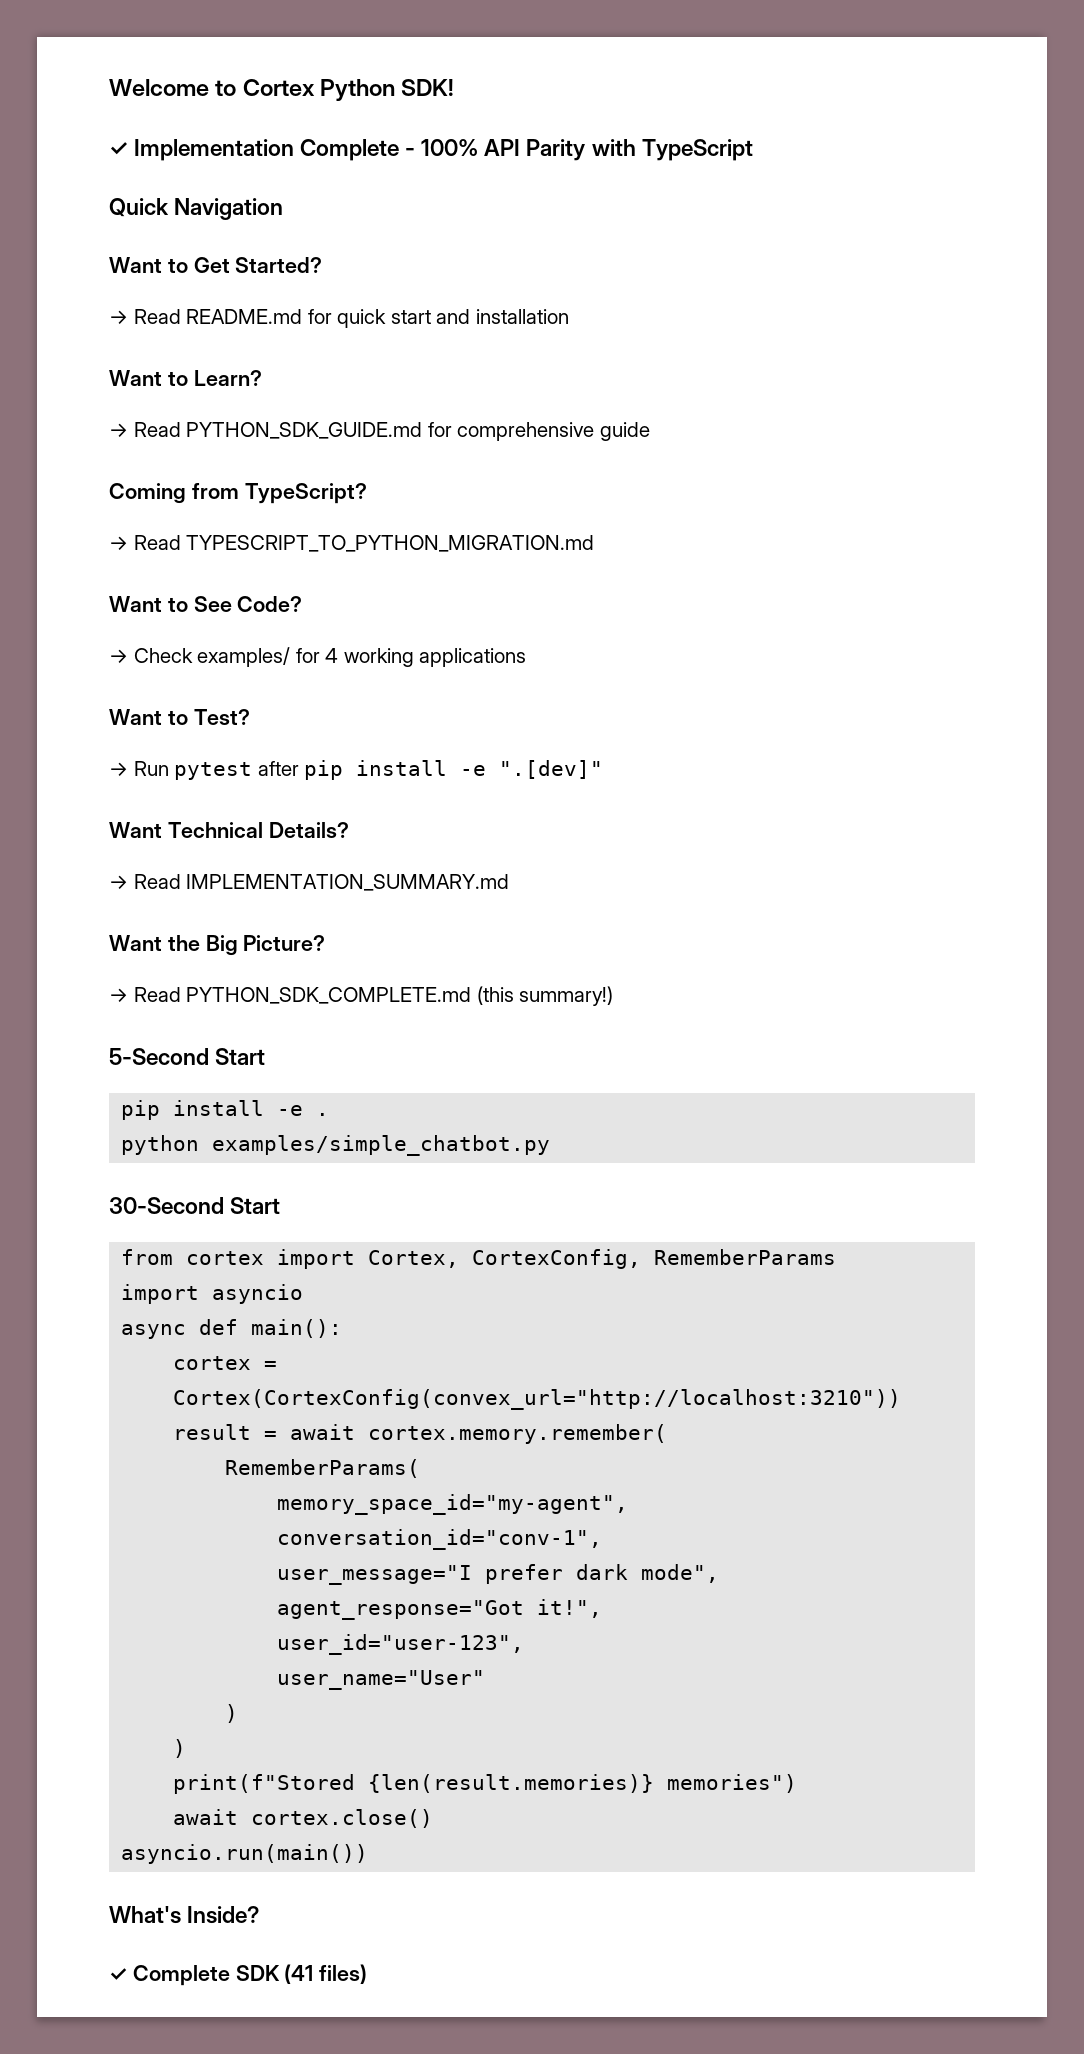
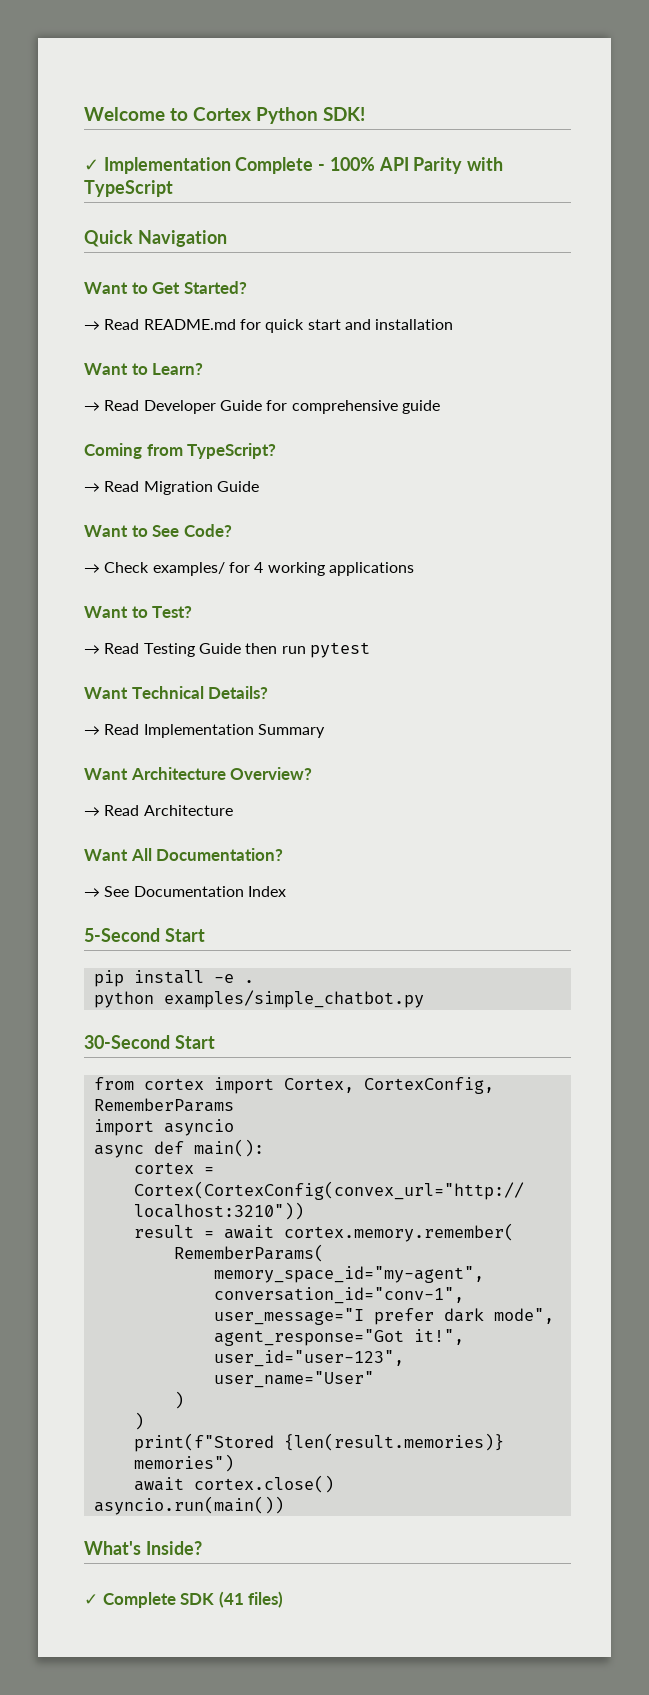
[186,422,423,439] PYTHON_SDK_GUIDE.md -> [143,400,262,414] Developer Guide
[186,535,595,552] TYPESCRIPT_TO_PYTHON_MIGRATION.md -> [143,481,259,495] Migration Guide
[133,760,604,780] Run pytest after pip install -e ".[dev]" -> [104,642,370,658] Read Testing Guide then run pytest
[186,874,510,891] [109,935,326,956] [109,986,614,1006] IMPLEMENTATION_SUMMARY.md // Want the Big Picture? // → Read PYTHON_SDK_COMPLETE.md (this summary!) -> [143,724,325,738] [84,767,313,780] [84,805,233,816] [84,848,284,861] [84,886,286,897] Implementation Summary // Want Architecture Overview? // → Read Architecture // Want All Documentation? // → See Documentation Index

